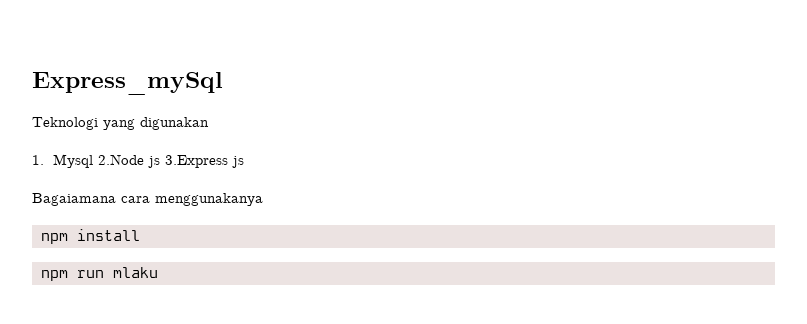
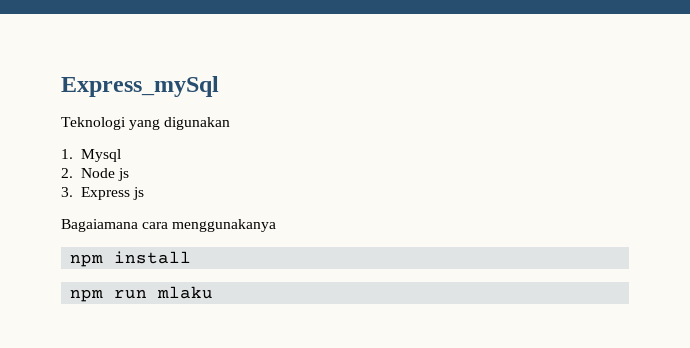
[98,154,229,168] 2.Node js 3.Express -> [61,168,129,181] [61,187,130,200] // 2. Node js // 3. Express

